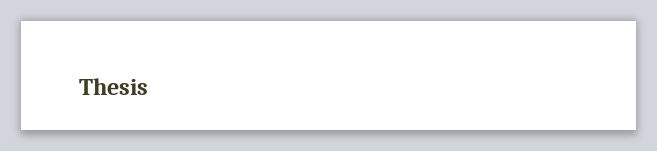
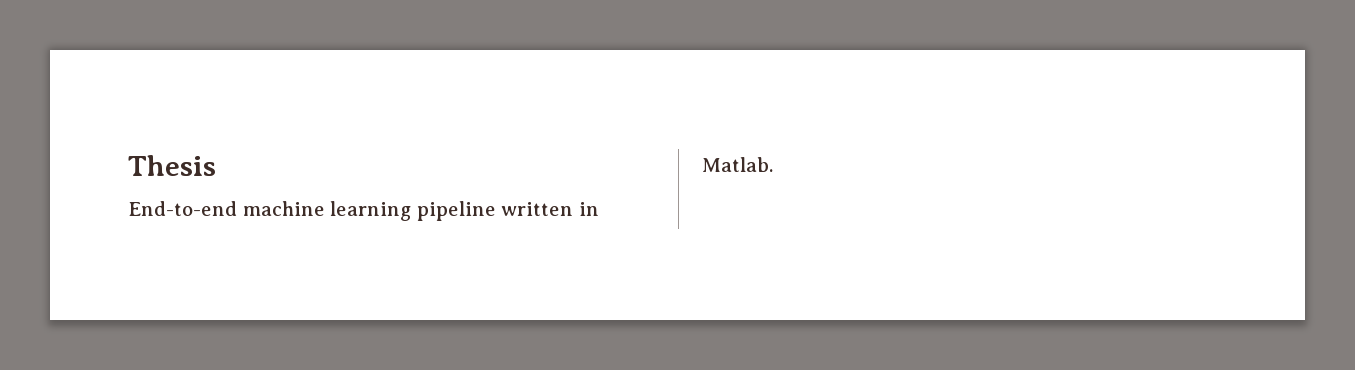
(148, 86) none -> [128,201,599,221] [702,157,773,172] // End-to-end machine learning pipeline written in Matlab.

